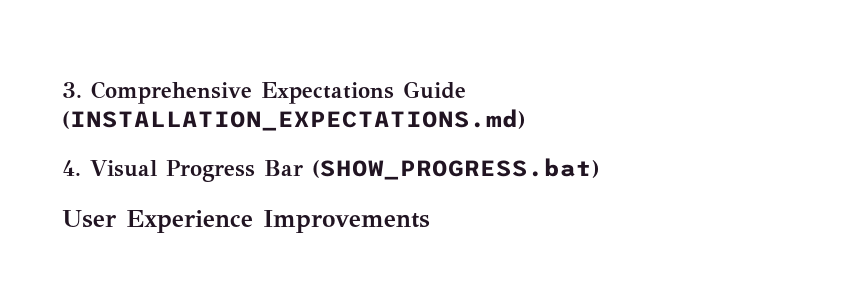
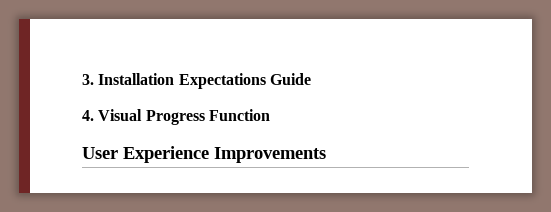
[91,81,252,104] Comprehensive -> [98,73,175,85] Installation
[62,109,526,131] (INSTALLATION_EXPECTATIONS.md) -> (311, 79) none
[263,158,600,180] Bar (SHOW_PROGRESS.bat) -> [208,109,270,121] Function

